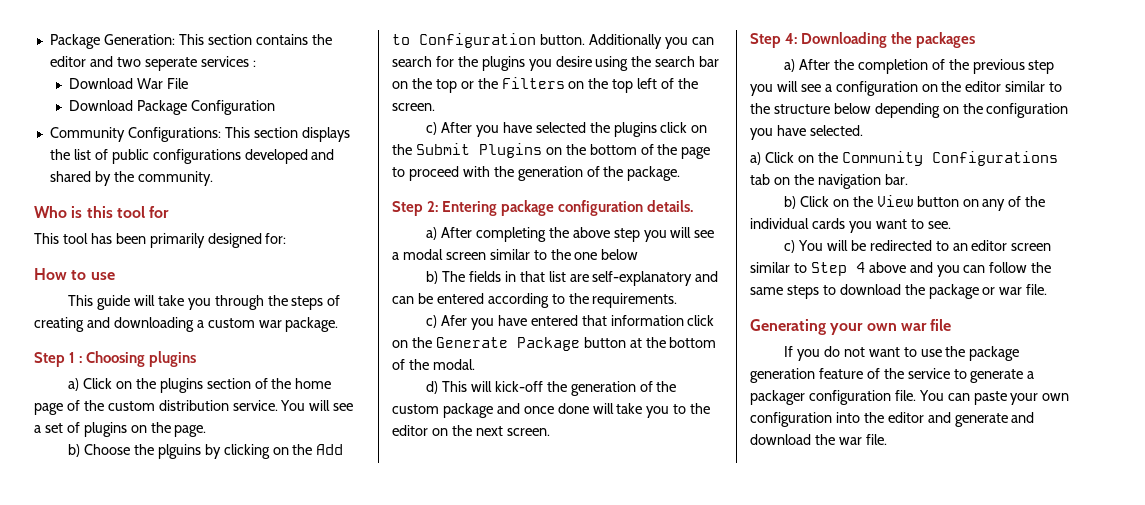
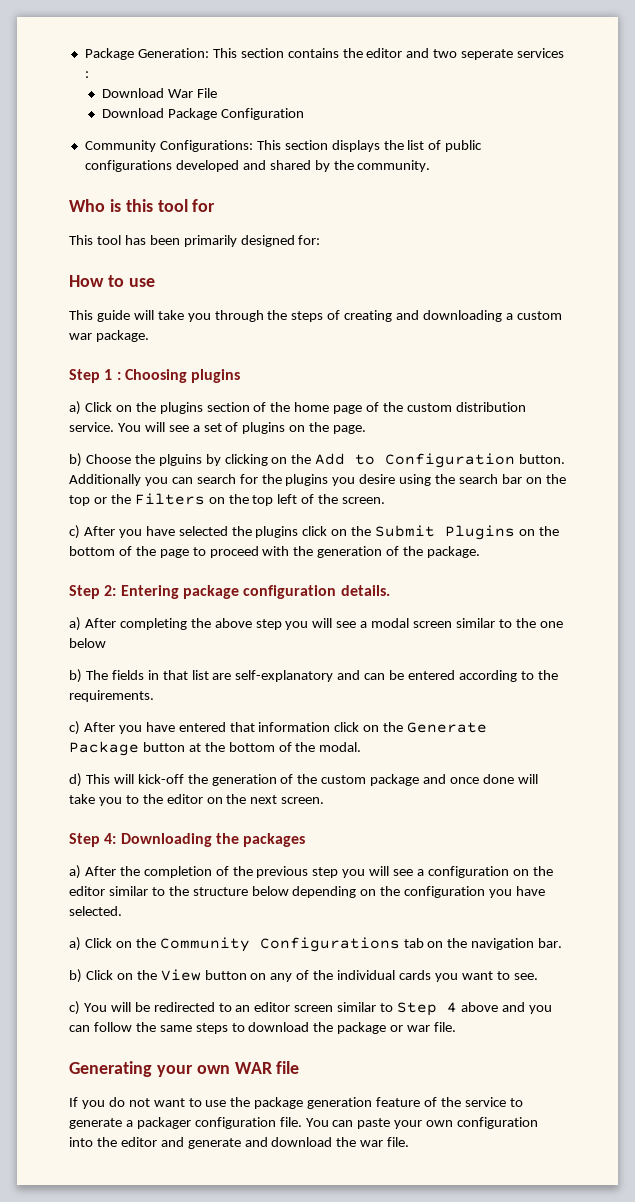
[440,315,467,326] Afer -> [83,722,115,732] After
[900,323,927,331] war -> [234,1062,272,1074] WAR

